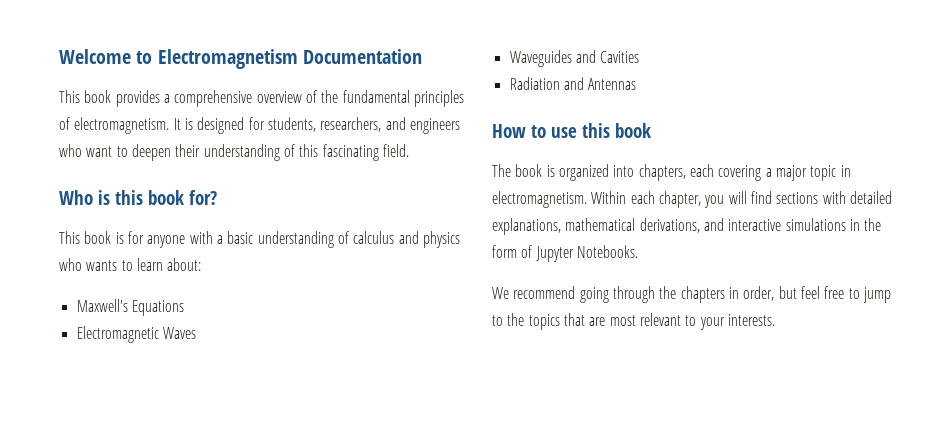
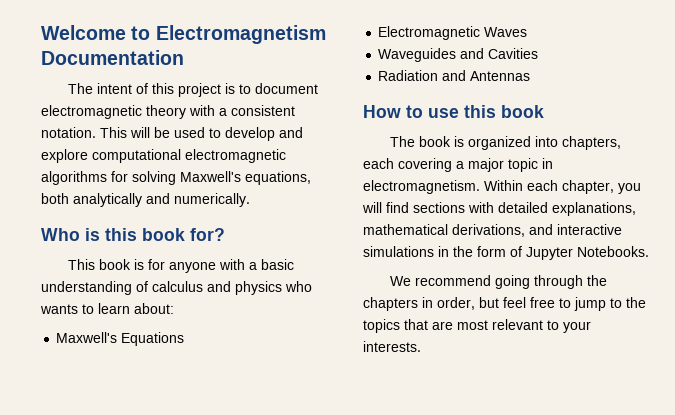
[59,90,464,107] [59,117,460,134] [59,144,409,161] This book provides a comprehensive overview of the fundamental principles of electromagnetism. It is designed for students, researchers, and engineers who want to deepen their understanding of this fascinating field. -> [67,83,318,97] [41,105,295,119] [41,127,303,141] [41,149,286,163] [41,171,311,185] [41,193,250,207] The intent of this project is to document electromagnetic theory with a consistent notation. This will be used to develop and explore computational electromagnetic algorithms for solving Maxwell's equations, both analytically and numerically.

